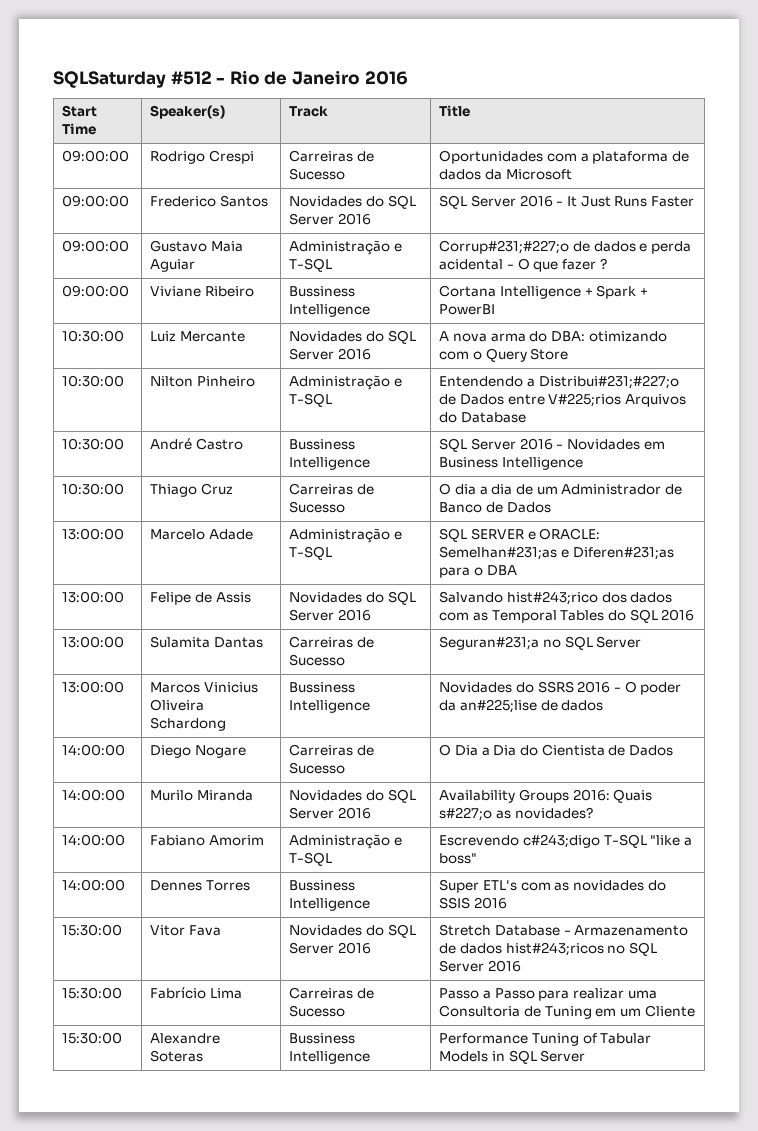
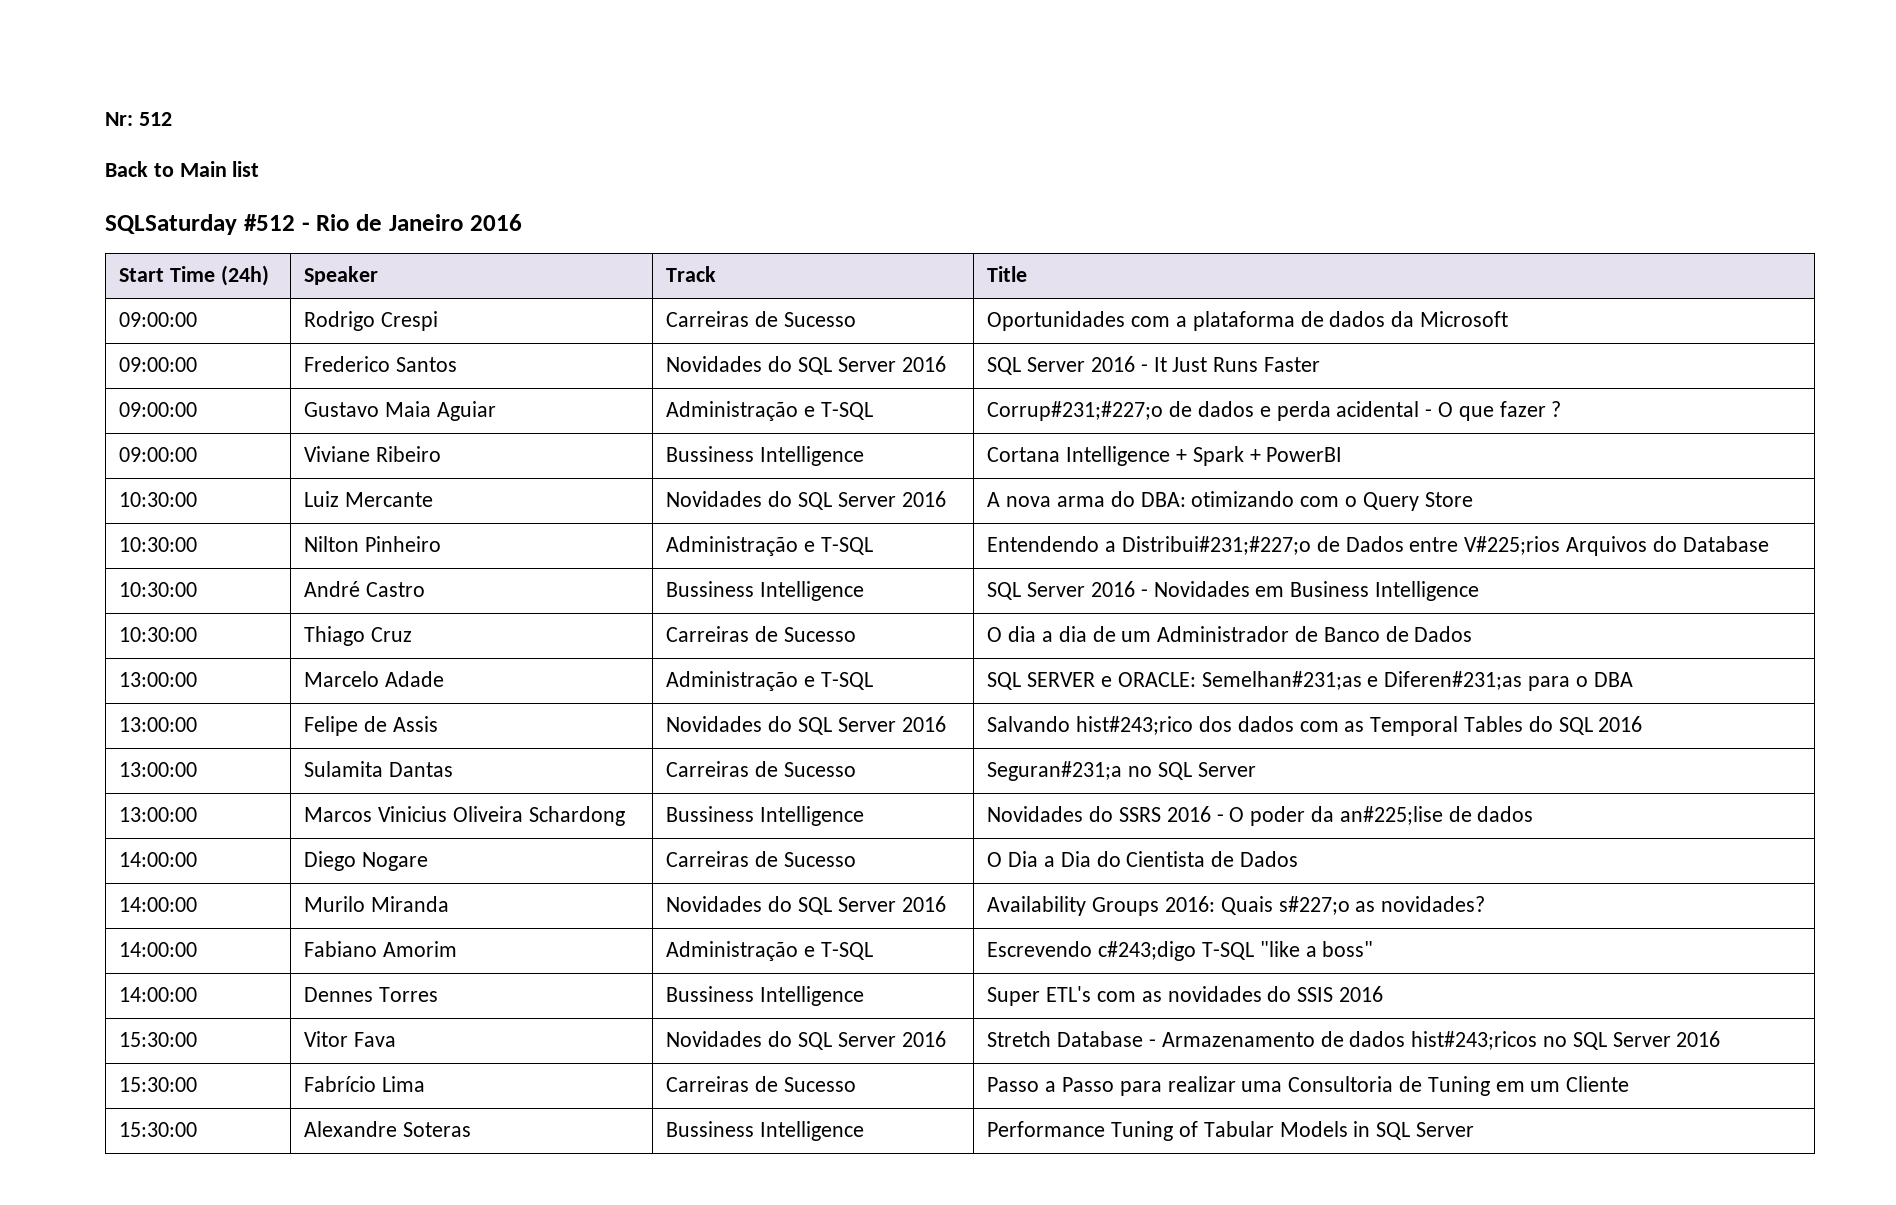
(53, 79) none -> [105,112,172,126] [105,161,260,177] Nr: 512 // Back to Main list //
[150,105,226,119] | Speaker(s) -> [220,265,269,286] [304,266,379,285] (24h) | Speaker

